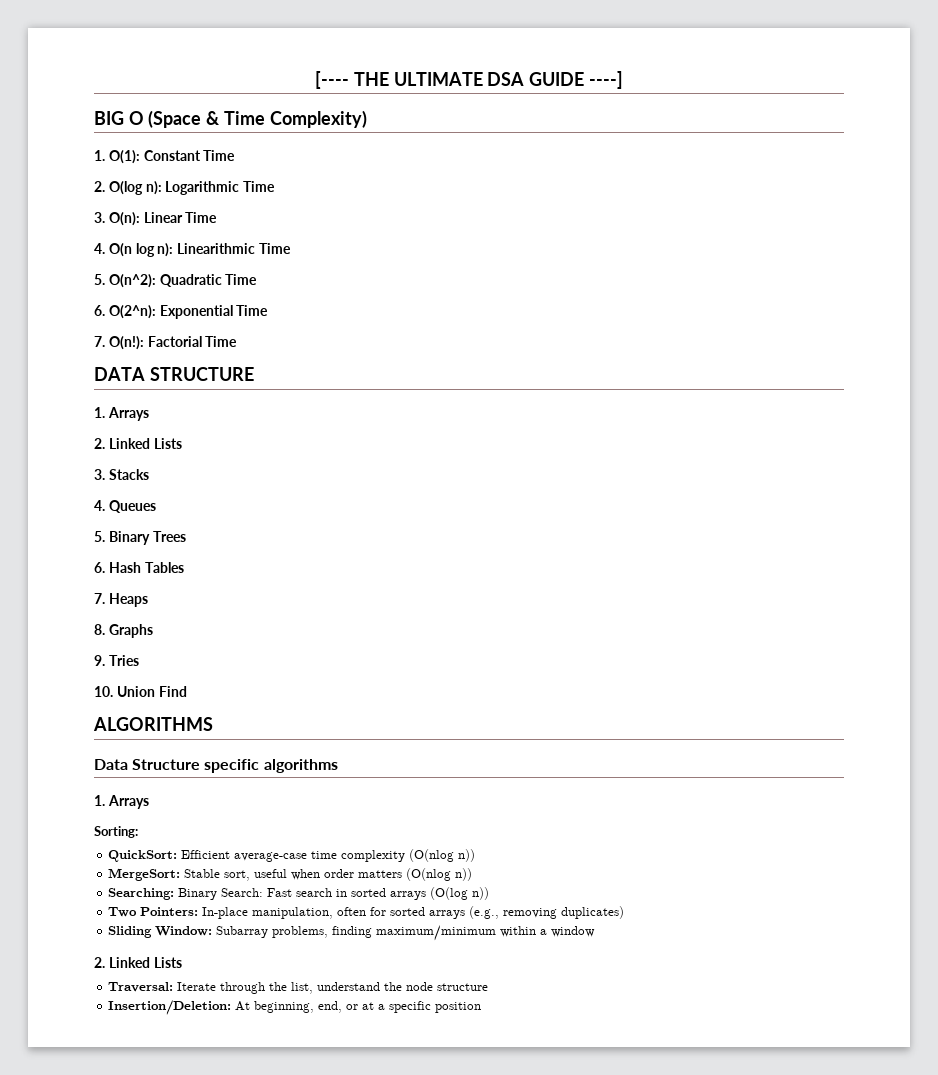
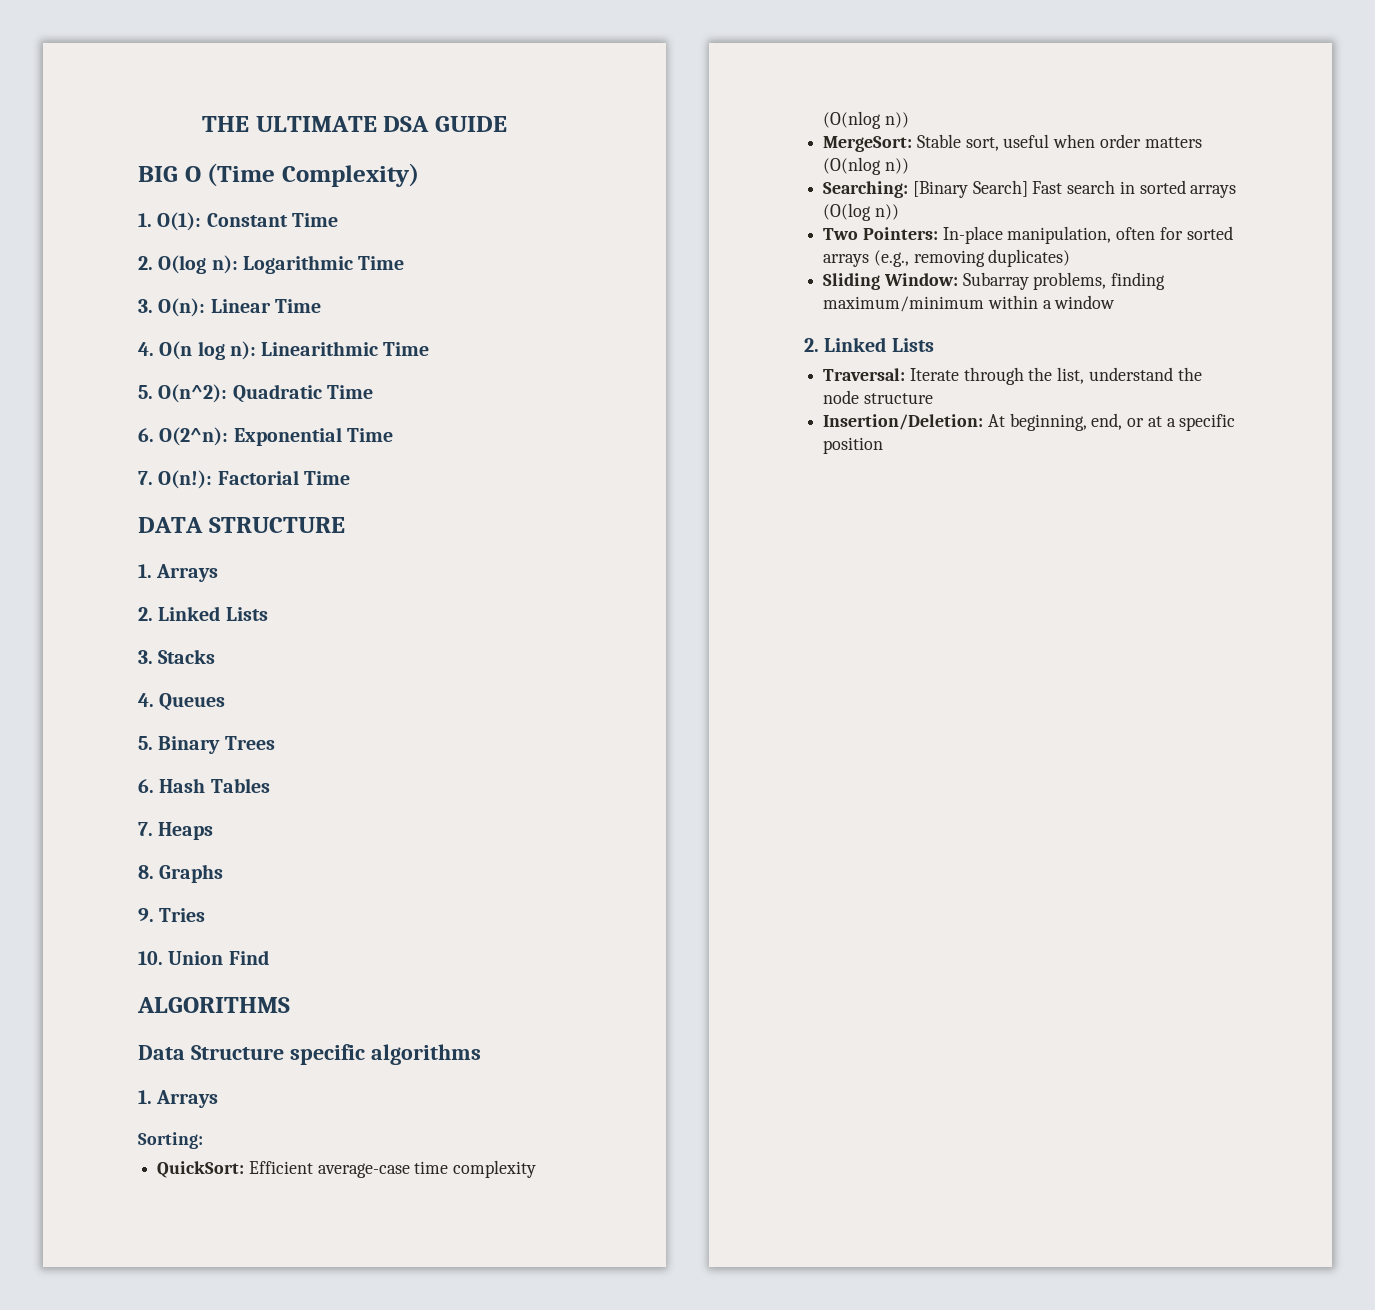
[315,71,350,89] [---- -> (202, 124) none
[588,71,623,89] ----] -> (507, 124) none
[148,110,265,128] (Space & Time -> [207,163,276,187] (Time
[178,888,264,900] Binary Search: -> [912,180,1028,198] [Binary Search]

